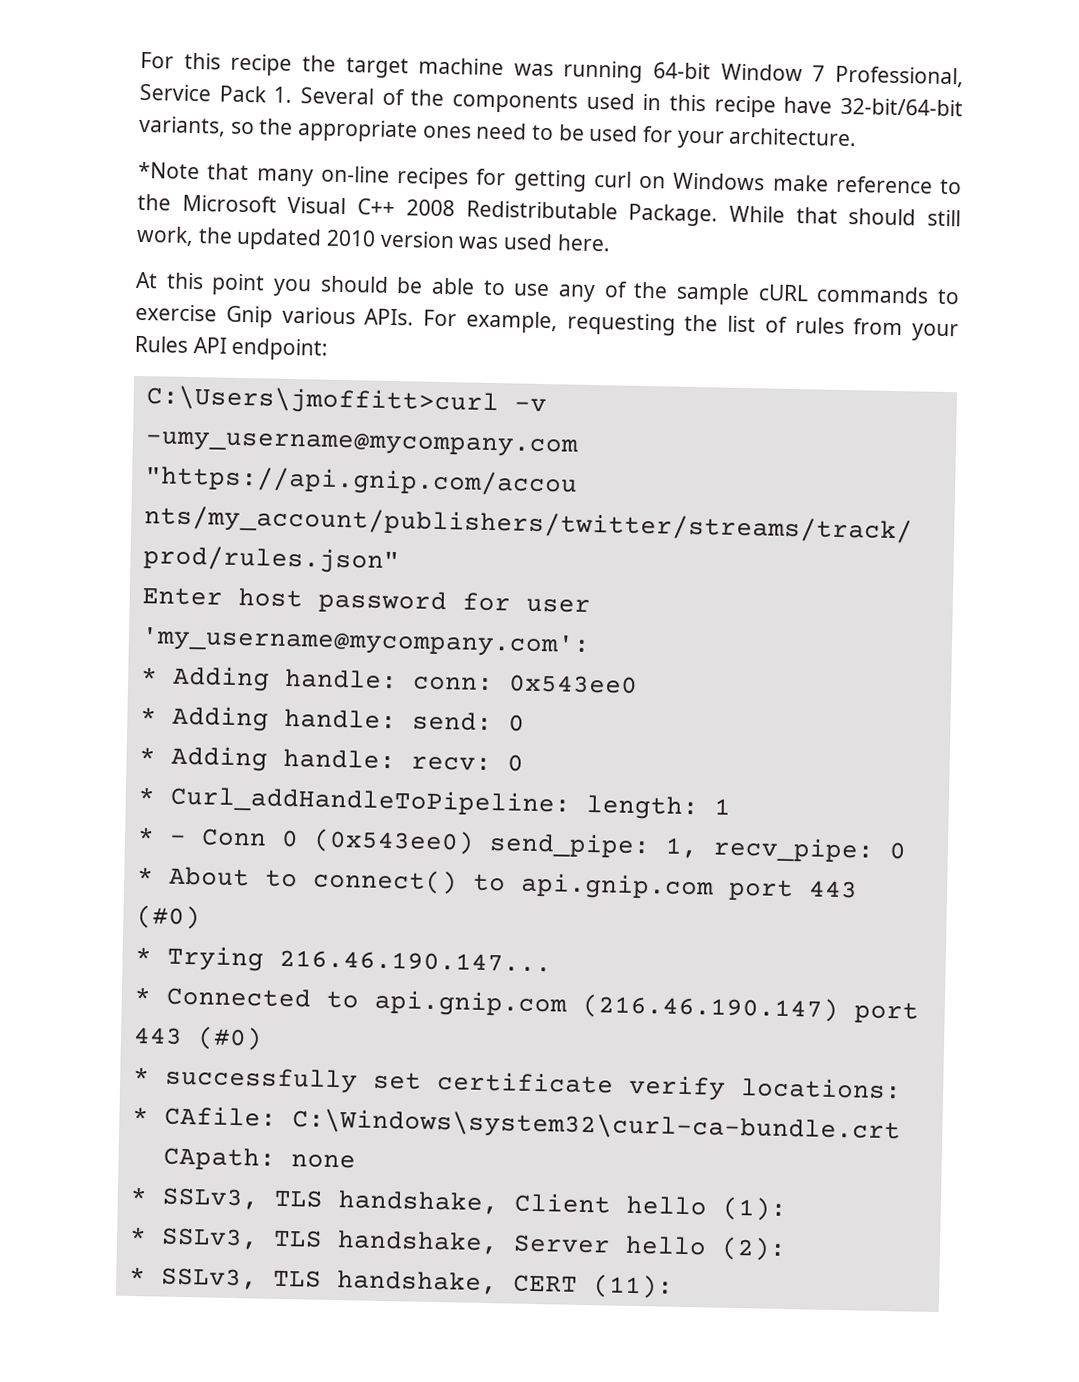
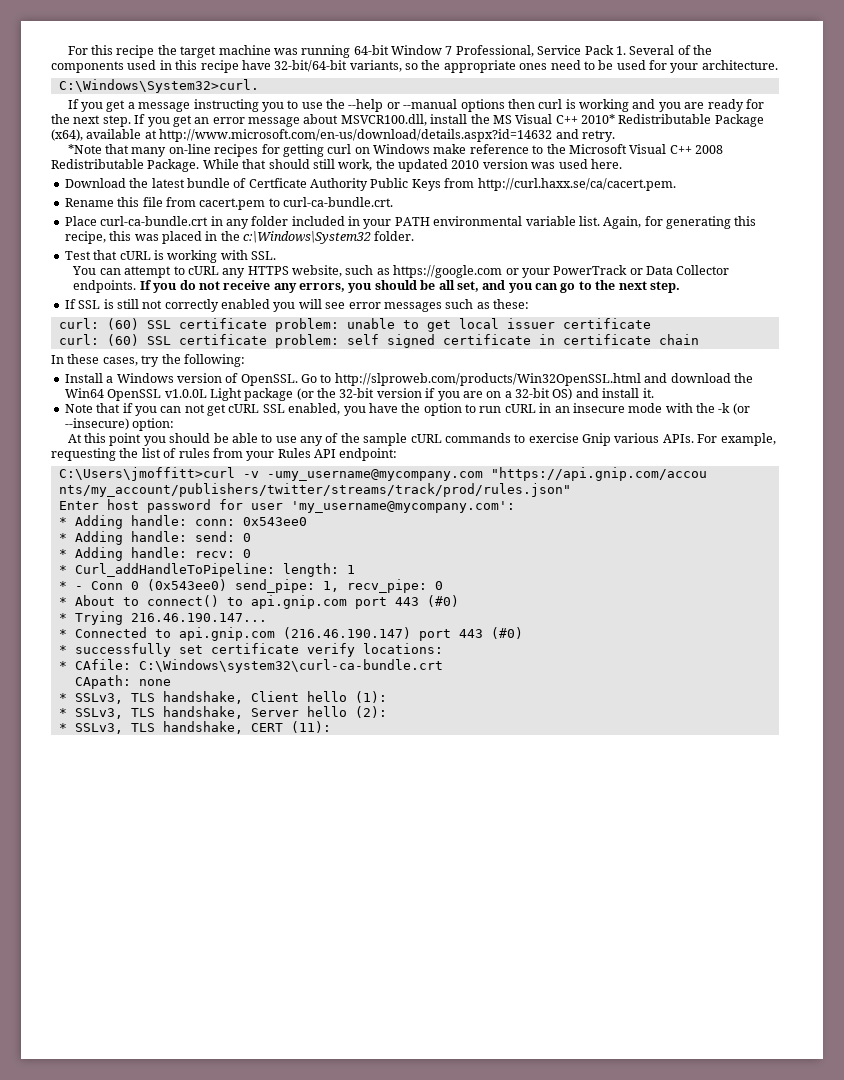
(858, 137) none -> [58,79,259,93] [67,99,764,112] [51,114,764,127] [51,129,615,142] // C:\Windows\System32>curl. // If you get a message instructing you to use the --help or --manual options then curl is working and you are ready for the next step. If you get an error message about MSVCR100.dll, install the MS Visual C++ 2010* Redistributable Package (x64), available at http://www.microsoft.com/en-us/download/details.aspx?id=14632 and retry.
(611, 243) none -> [64,178,676,191] [64,197,393,210] [64,216,757,229] [64,231,415,244] [64,250,276,263] [72,265,730,278] [73,280,680,293] [64,299,529,312] [58,318,651,332] [58,334,699,348] [51,354,245,367] [64,373,753,386] [64,388,654,401] [64,403,750,416] [64,418,175,431] // Download the latest bundle of Certficate Authority Public Keys from http://curl.haxx.se/ca/cacert.pem. // Rename this file from cacert.pem to curl-ca-bundle.crt. // Place curl-ca-bundle.crt in any folder included in your PATH environmental variable list. Again, for generating this recipe, this was placed in the c:\Windows\System32 folder. // Test that cURL is working with SSL. // You can attempt to cURL any HTTPS website, such as https://google.com or your PowerTrack or Data Collector endpoints. If you do not receive any errors, you should be all set, and you can go to the next step. // If SSL is still not correctly enabled you will see error messages such as these: // curl: (60) SSL certificate problem: unable to get local issuer certificate // curl: (60) SSL certificate problem: self signed certificate in certificate chain // In these cases, try the following: // Install a Windows version of OpenSSL. Go to http://slproweb.com/products/Win32OpenSSL.html and download the Win64 OpenSSL v1.0.0L Light package (or the 32-bit version if you are on a 32-bit OS) and install it. // Note that if you can not get cURL SSL enabled, you have the option to run cURL in an insecure mode with the -k (or --insecure) option:

